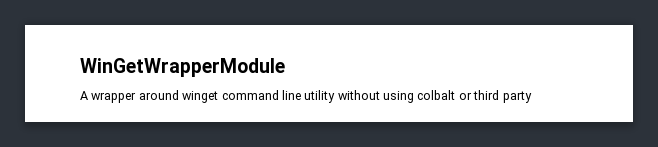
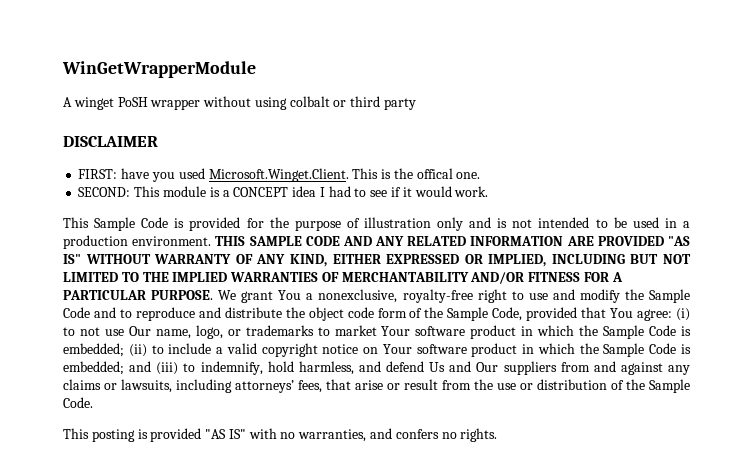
[91,90,336,103] wrapper around winget command line utility -> [73,97,201,110] winget PoSH wrapper
(532, 97) none -> [63,136,158,147] [78,168,481,182] [78,186,489,197] [63,217,690,231] [63,235,690,249] [63,254,691,267] [63,272,623,284] [63,289,690,303] [63,307,691,321] [63,325,692,339] [63,343,691,357] [63,361,690,375] [63,379,690,393] [63,397,93,408] [63,428,498,442] // DISCLAIMER // FIRST: have you used Microsoft.Winget.Client. This is the offical one. // SECOND: This module is a CONCEPT idea I had to see if it would work. // This Sample Code is provided for the purpose of illustration only and is not intended to be used in a production environment. THIS SAMPLE CODE AND ANY RELATED INFORMATION ARE PROVIDED "AS IS" WITHOUT WARRANTY OF ANY KIND, EITHER EXPRESSED OR IMPLIED, INCLUDING BUT NOT LIMITED TO THE IMPLIED WARRANTIES OF MERCHANTABILITY AND/OR FITNESS FOR A PARTICULAR PURPOSE. We grant You a nonexclusive, royalty-free right to use and modify the Sample Code and to reproduce and distribute the object code form of the Sample Code, provided that You agree: (i) to not use Our name, logo, or trademarks to market Your software product in which the Sample Code is embedded; (ii) to include a valid copyright notice on Your software product in which the Sample Code is embedded; and (iii) to indemnify, hold harmless, and defend Us and Our suppliers from and against any claims or lawsuits, including attorneys’ fees, that arise or result from the use or distribution of the Sample Code. // This posting is provided "AS IS" with no warranties, and confers no rights.

